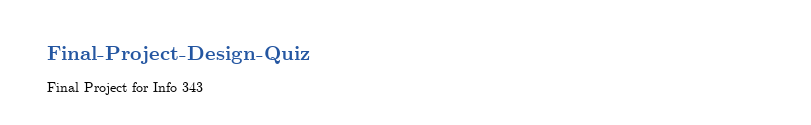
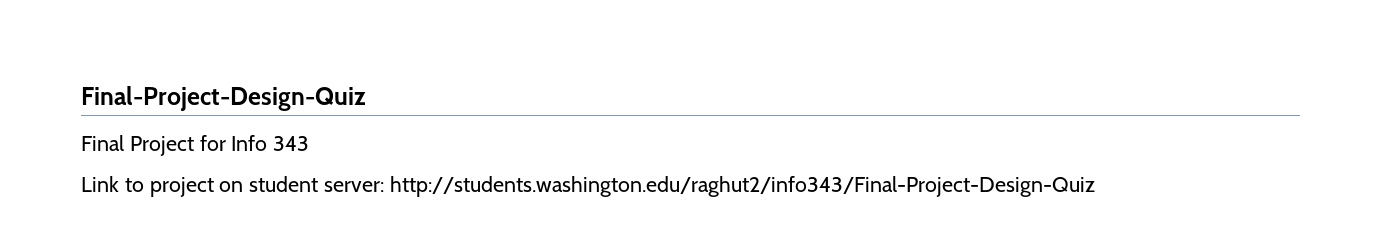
(203, 87) none -> [81,176,1095,197] // Link to project on student server: http://students.washington.edu/raghut2/info343/Final-Project-Design-Quiz

